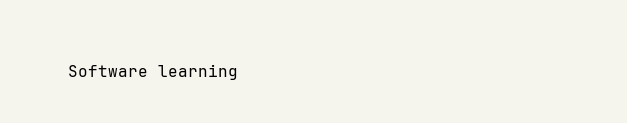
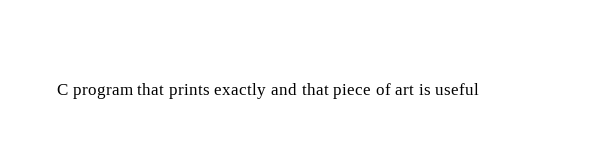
[68,64,238,80] Software learning -> [57,83,480,99] C program that prints exactly and that piece of art is useful

